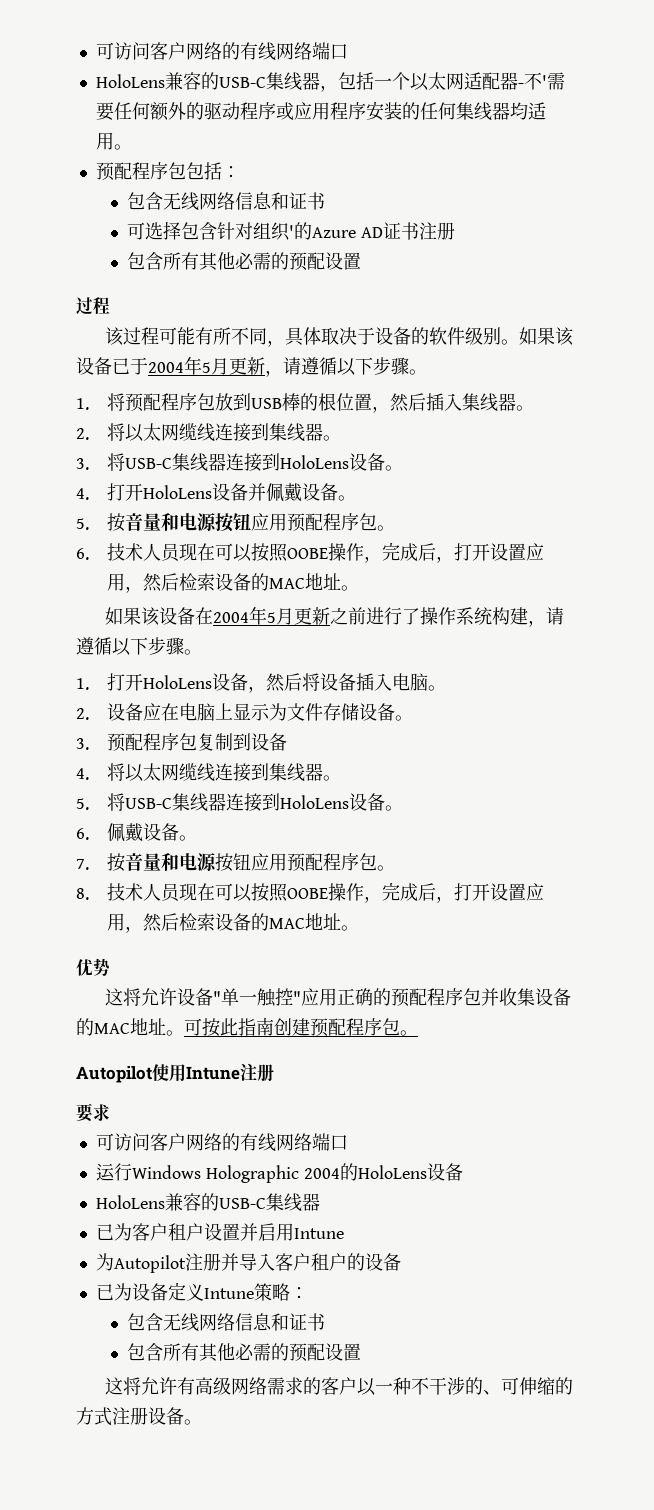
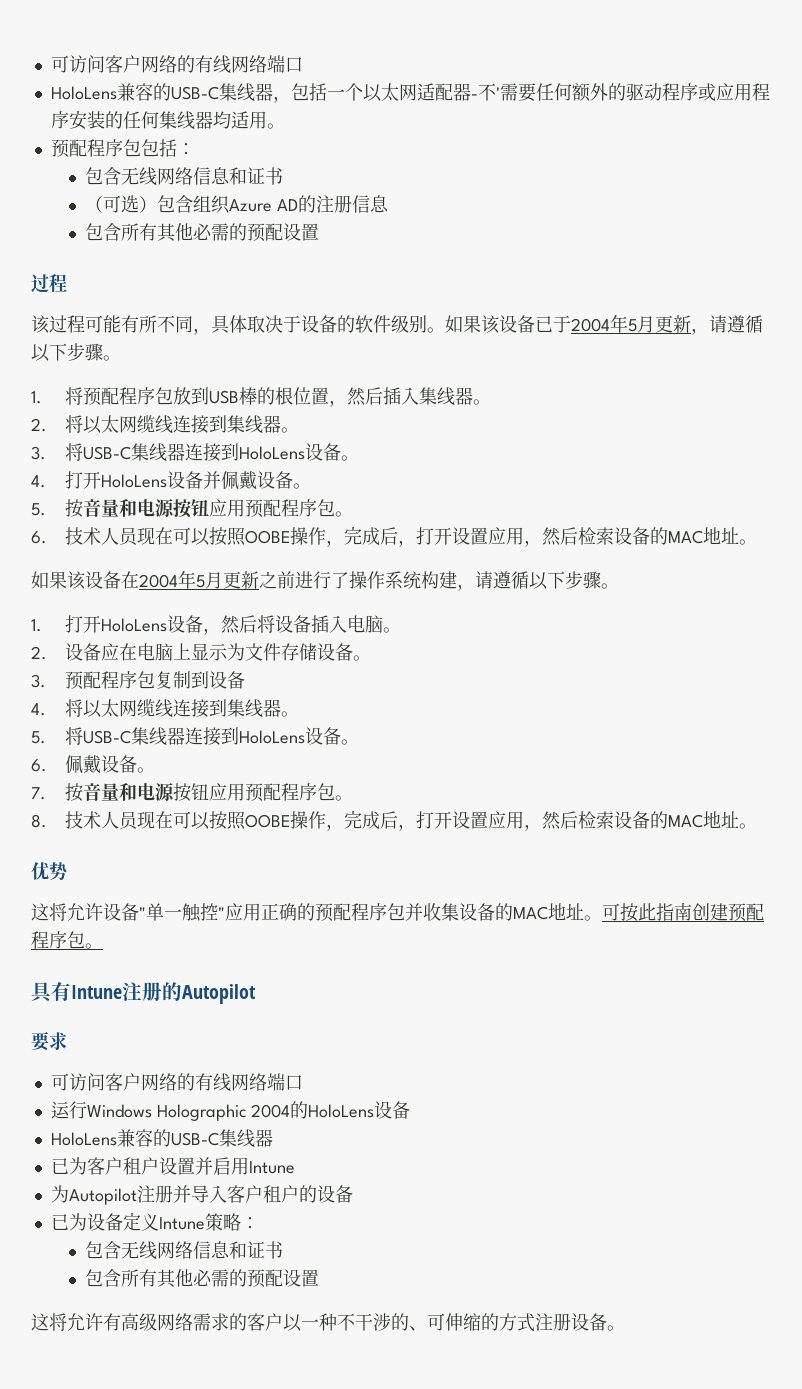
[127,221,313,241] 可选择包含针对组织'的 -> [84,195,230,214] （可选）包含组织
[383,222,456,240] 证书注册 -> [297,195,389,213] 的注册信息
[76,1064,186,1083] Autopilot使用 -> [31,982,71,1003] 具有
(274, 1073) none -> [162,982,256,1004] 的Autopilot

